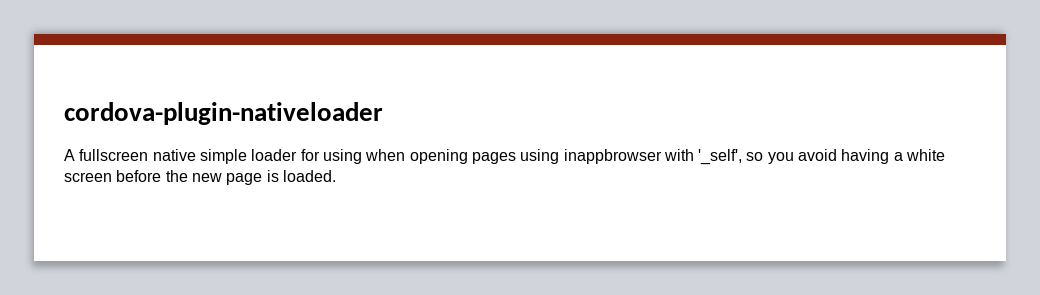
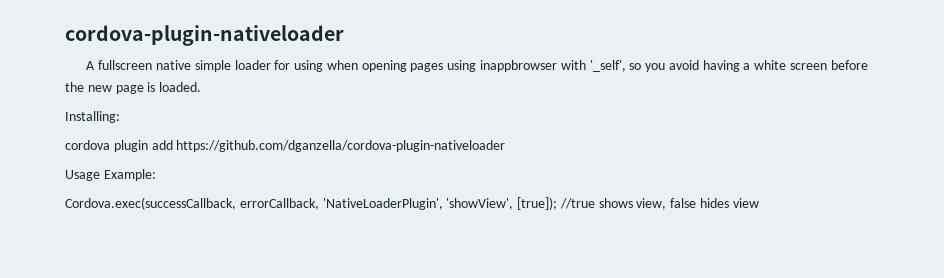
(336, 176) none -> [65,111,120,123] [65,140,506,152] [65,169,156,181] [65,197,759,210] // Installing: // cordova plugin add https://github.com/dganzella/cordova-plugin-nativeloader // Usage Example: // Cordova.exec(successCallback, errorCallback, 'NativeLoaderPlugin', 'showView', [true]); //true shows view, false hides view

